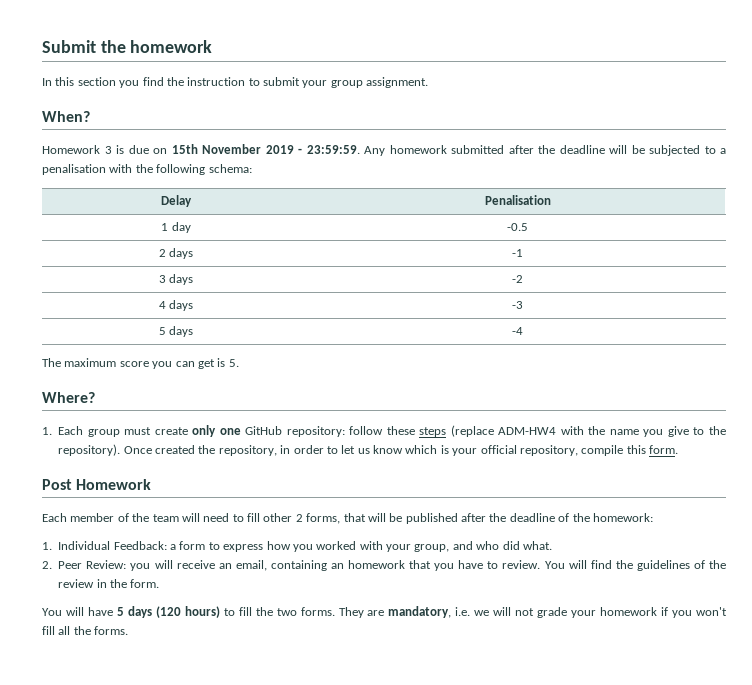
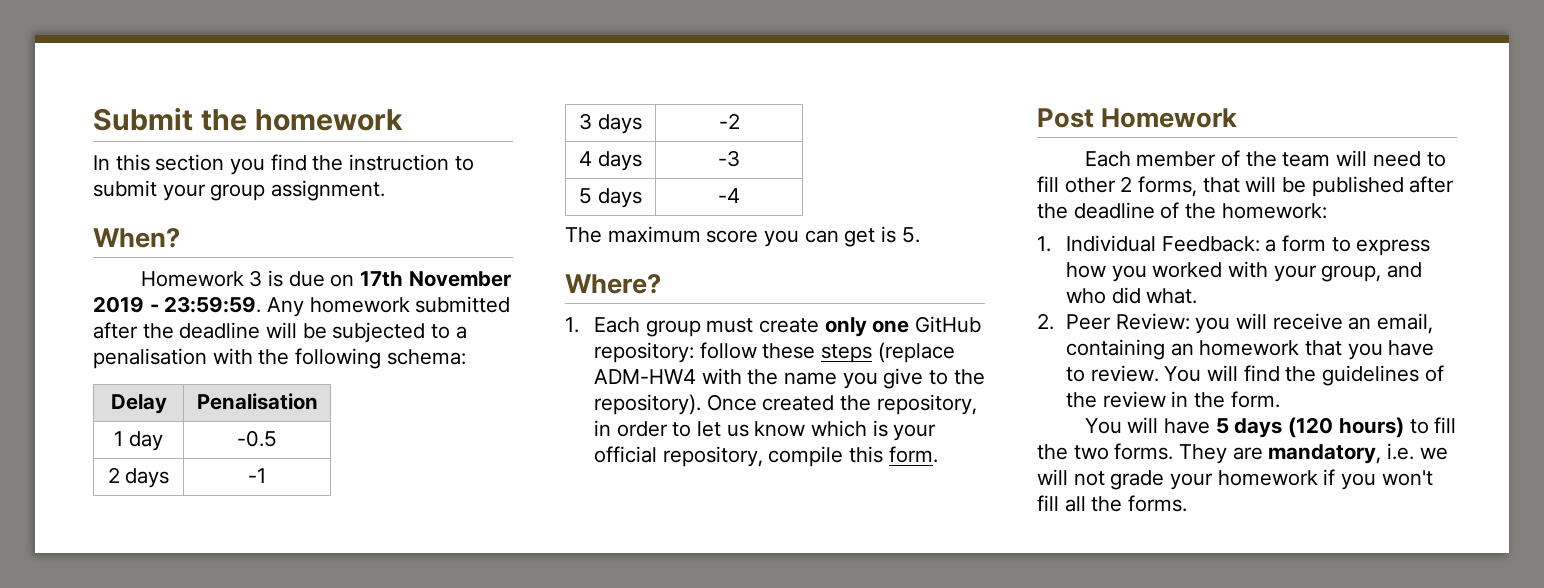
[171,144,198,154] 15th -> [360,271,404,287] 17th

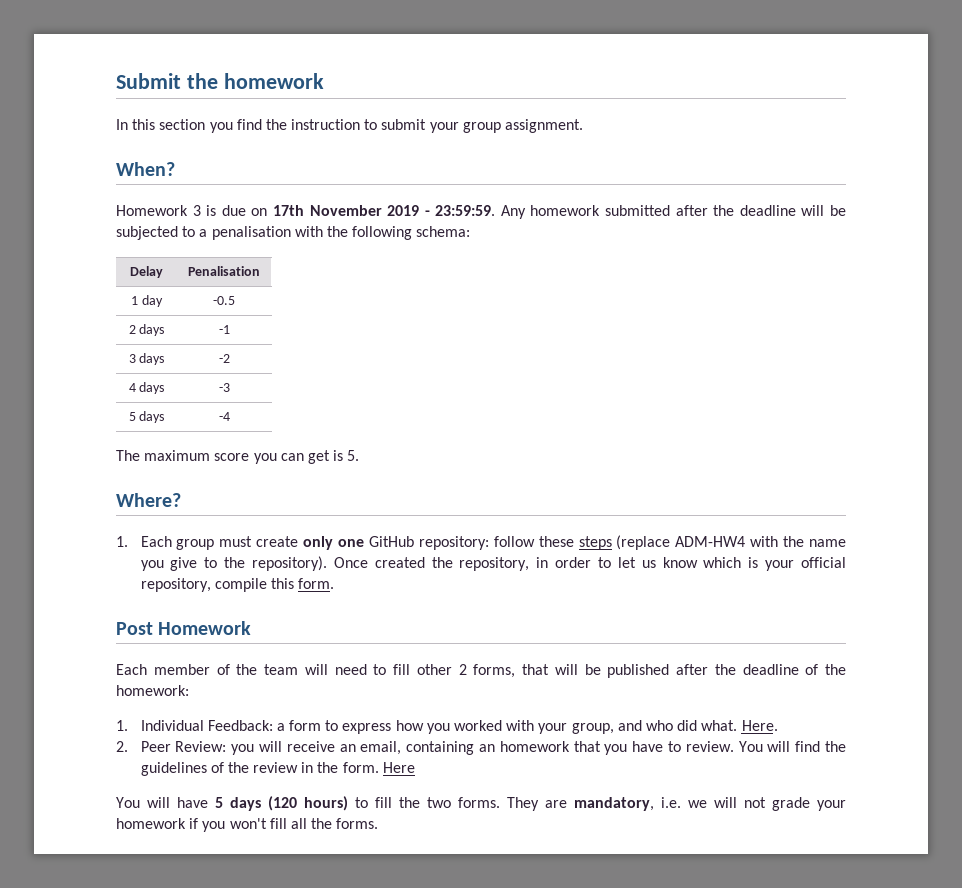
(1198, 296) none -> [741,720,778,731] Here.
(1280, 399) none -> [382,762,415,773] Here

